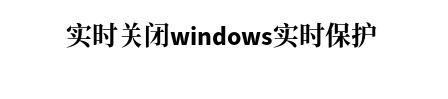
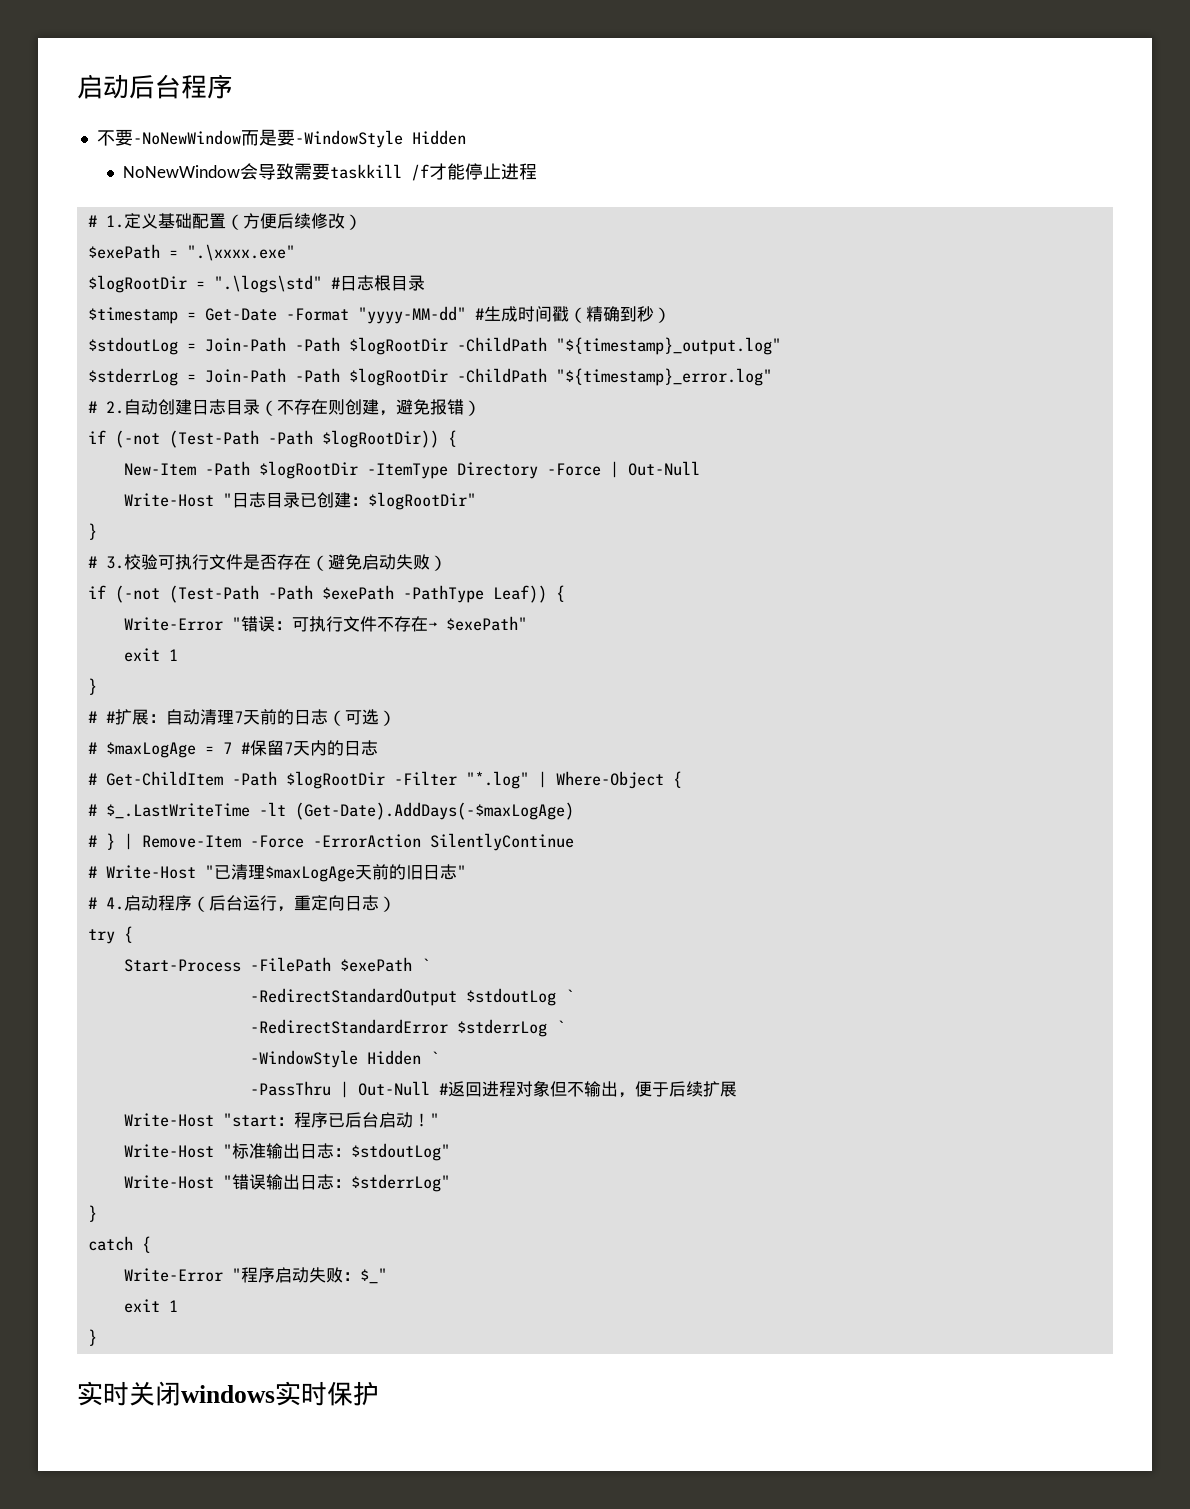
(66, 35) none -> [77,74,233,99] [96,129,466,148] [123,163,538,181] [87,213,362,230] [87,244,295,261] [87,275,425,293] [87,306,671,324] [87,337,781,355] [87,368,772,386] [87,399,481,416] [87,430,457,448] [123,461,700,479] [123,492,476,510] [87,523,97,540] [87,554,447,571] [87,585,565,603] [123,616,527,632] [123,648,178,662] [87,678,97,695] [87,709,396,726] [87,740,378,758] [87,771,682,789] [87,802,574,820] [87,833,574,851] [87,864,466,882] [87,895,396,912] [87,926,133,944] [123,957,430,972] [249,988,574,1006] [249,1019,565,1037] [249,1050,439,1068] [249,1080,737,1098] [123,1112,439,1128] [123,1143,450,1161] [123,1174,450,1192] [87,1205,97,1222] [87,1236,151,1253] [123,1267,387,1284] [123,1299,178,1313] [87,1329,97,1346] 启动后台程序 // 不要-NoNewWindow而是要-WindowStyle Hidden // NoNewWindow会导致需要taskkill /f才能停止进程 // # 1.定义基础配置（方便后续修改） // $exePath = ".\xxxx.exe" // $logRootDir = ".\logs\std" #日志根目录 // $timestamp = Get-Date -Format "yyyy-MM-dd" #生成时间戳（精确到秒） // $stdoutLog = Join-Path -Path $logRootDir -ChildPath "${timestamp}_output.log" // $stderrLog = Join-Path -Path $logRootDir -ChildPath "${timestamp}_error.log" // # 2.自动创建日志目录（不存在则创建，避免报错） // if (-not (Test-Path -Path $logRootDir)) { // New-Item -Path $logRootDir -ItemType Directory -Force | Out-Null // Write-Host "日志目录已创建：$logRootDir" // } // # 3.校验可执行文件是否存在（避免启动失败） // if (-not (Test-Path -Path $exePath -PathType Leaf)) { // Write-Error "错误：可执行文件不存在→ $exePath" // exit 1 // } // # #扩展：自动清理7天前的日志（可选） // # $maxLogAge = 7 #保留7天内的日志 // # Get-ChildItem -Path $logRootDir -Filter "*.log" | Where-Object { // # $_.LastWriteTime -lt (Get-Date).AddDays(-$maxLogAge) // # } | Remove-Item -Force -ErrorAction SilentlyContinue // # Write-Host "已清理$maxLogAge天前的旧日志" // # 4.启动程序（后台运行，重定向日志） // try { // Start-Process -FilePath $exePath ` // -RedirectStandardOutput $stdoutLog ` // -RedirectStandardError $stderrLog ` // -WindowStyle Hidden ` // -PassThru | Out-Null #返回进程对象但不输出，便于后续扩展 // Write-Host "start：程序已后台启动！" // Write-Host "标准输出日志：$stdoutLog" // Write-Host "错误输出日志：$stderrLog" // } // catch { // Write-Error "程序启动失败：$_" // exit 1 // } //

